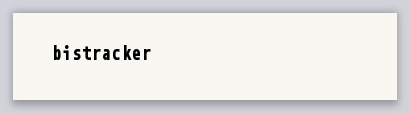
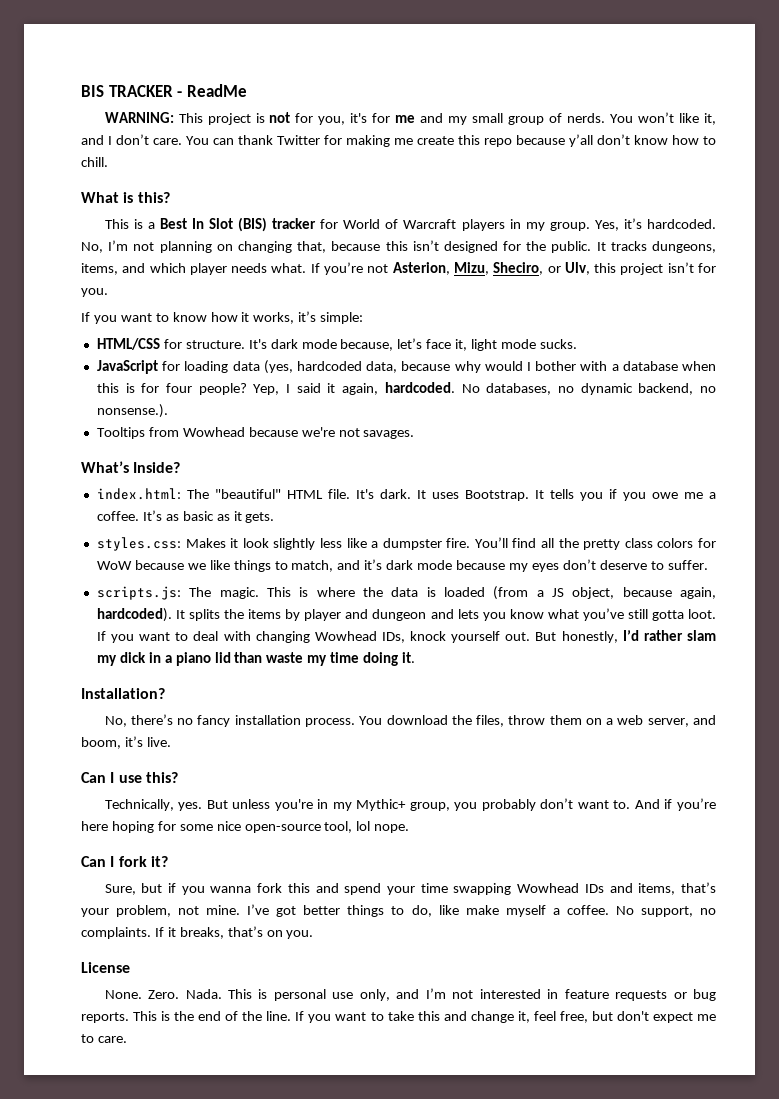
[51,45,151,60] bistracker -> [81,84,247,97] [104,112,716,125] [81,134,716,147] [81,157,108,167] [81,192,170,203] [104,217,717,232] [81,240,716,253] [81,262,716,275] [81,288,108,297] [81,311,364,324] [96,338,577,351] [96,360,716,374] [96,382,716,395] [96,404,168,418] [96,427,415,439] [81,461,181,473] [96,488,716,501] [96,510,275,523] [96,537,716,551] [96,559,708,572] [96,586,716,600] [96,608,716,622] [96,630,716,643] [96,652,416,666] [81,688,165,699] [104,714,717,727] [81,736,171,749] [81,772,178,783] [104,798,717,811] [81,821,410,833] [81,856,168,867] [104,882,717,895] [81,904,716,917] [81,926,314,939] [81,962,130,973] [104,988,717,1001] [81,1011,716,1023] [81,1034,127,1043] BIS TRACKER - ReadMe // WARNING: This project is not for you, it's for me and my small group of nerds. You won’t like it, and I don’t care. You can thank Twitter for making me create this repo because y’all don’t know how to chill. // What is this? // This is a Best In Slot (BIS) tracker for World of Warcraft players in my group. Yes, it’s hardcoded. No, I’m not planning on changing that, because this isn’t designed for the public. It tracks dungeons, items, and which player needs what. If you’re not Asterion, Mizu, Sheciro, or Ulv, this project isn’t for you. // If you want to know how it works, it’s simple: // HTML/CSS for structure. It's dark mode because, let’s face it, light mode sucks. // JavaScript for loading data (yes, hardcoded data, because why would I bother with a database when this is for four people? Yep, I said it again, hardcoded. No databases, no dynamic backend, no nonsense.). // Tooltips from Wowhead because we're not savages. // What’s Inside? // index.html: The "beautiful" HTML file. It's dark. It uses Bootstrap. It tells you if you owe me a coffee. It’s as basic as it gets. // styles.css: Makes it look slightly less like a dumpster fire. You’ll find all the pretty class colors for WoW because we like things to match, and it’s dark mode because my eyes don’t deserve to suffer. // scripts.js: The magic. This is where the data is loaded (from a JS object, because again, hardcoded). It splits the items by player and dungeon and lets you know what you’ve still gotta loot. If you want to deal with changing Wowhead IDs, knock yourself out. But honestly, I’d rather slam my dick in a piano lid than waste my time doing it. // Installation? // No, there’s no fancy installation process. You download the files, throw them on a web server, and boom, it’s live. // Can I use this? // Technically, yes. But unless you're in my Mythic+ group, you probably don’t want to. And if you’re here hoping for some nice open-source tool, lol nope. // Can I fork it? // Sure, but if you wanna fork this and spend your time swapping Wowhead IDs and items, that’s your problem, not mine. I’ve got better things to do, like make myself a coffee. No support, no complaints. If it breaks, that’s on you. // License // None. Zero. Nada. This is personal use only, and I’m not interested in feature requests or bug reports. This is the end of the line. If you want to take this and change it, feel free, but don't expect me to care.

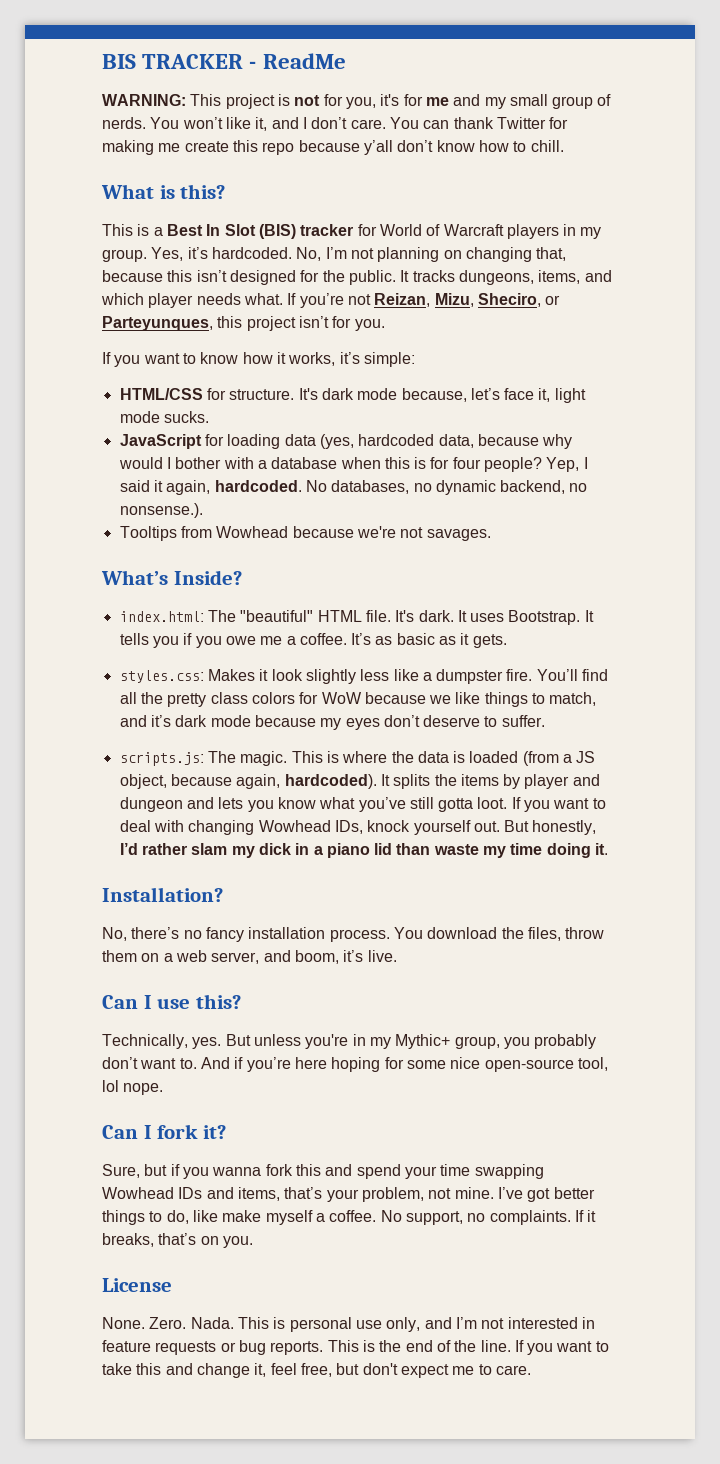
[392,262,450,275] Asterion, -> [374,293,431,307] Reizan,
[564,262,590,275] Ulv, -> [102,316,213,331] Parteyunques,

